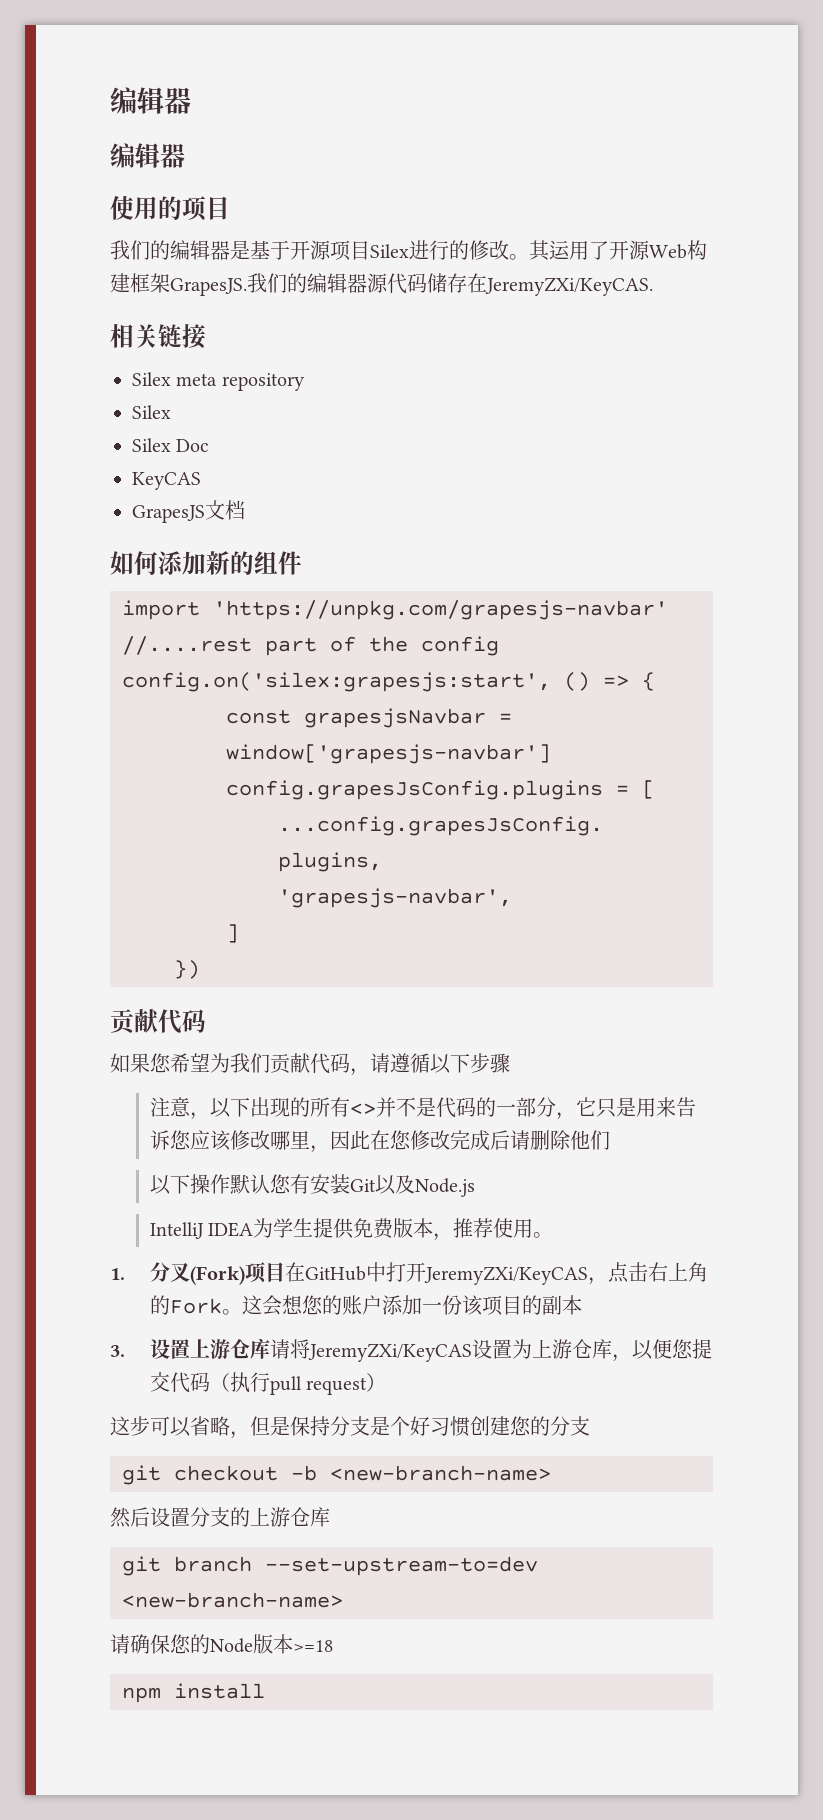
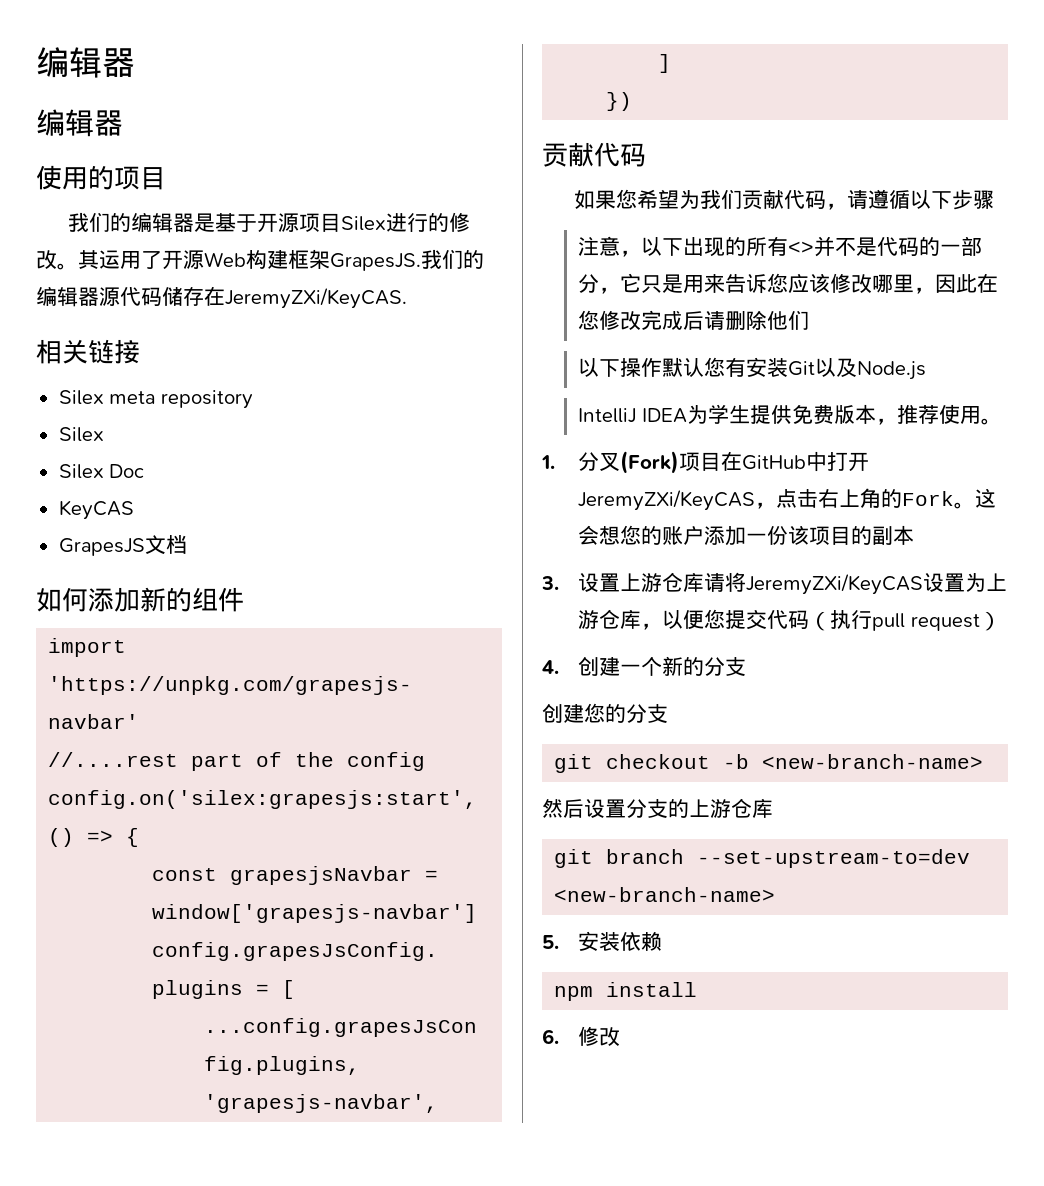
[110,1416,470,1439] 这步可以省略，但是保持分支是个好习惯 -> [542,656,747,676] 4.创建一个新的分支 //
[110,1634,333,1654] 请确保您的Node版本>=18 -> [542,931,663,951] 5.安装依赖
(265, 1691) none -> [542,1026,621,1046] // 6.修改

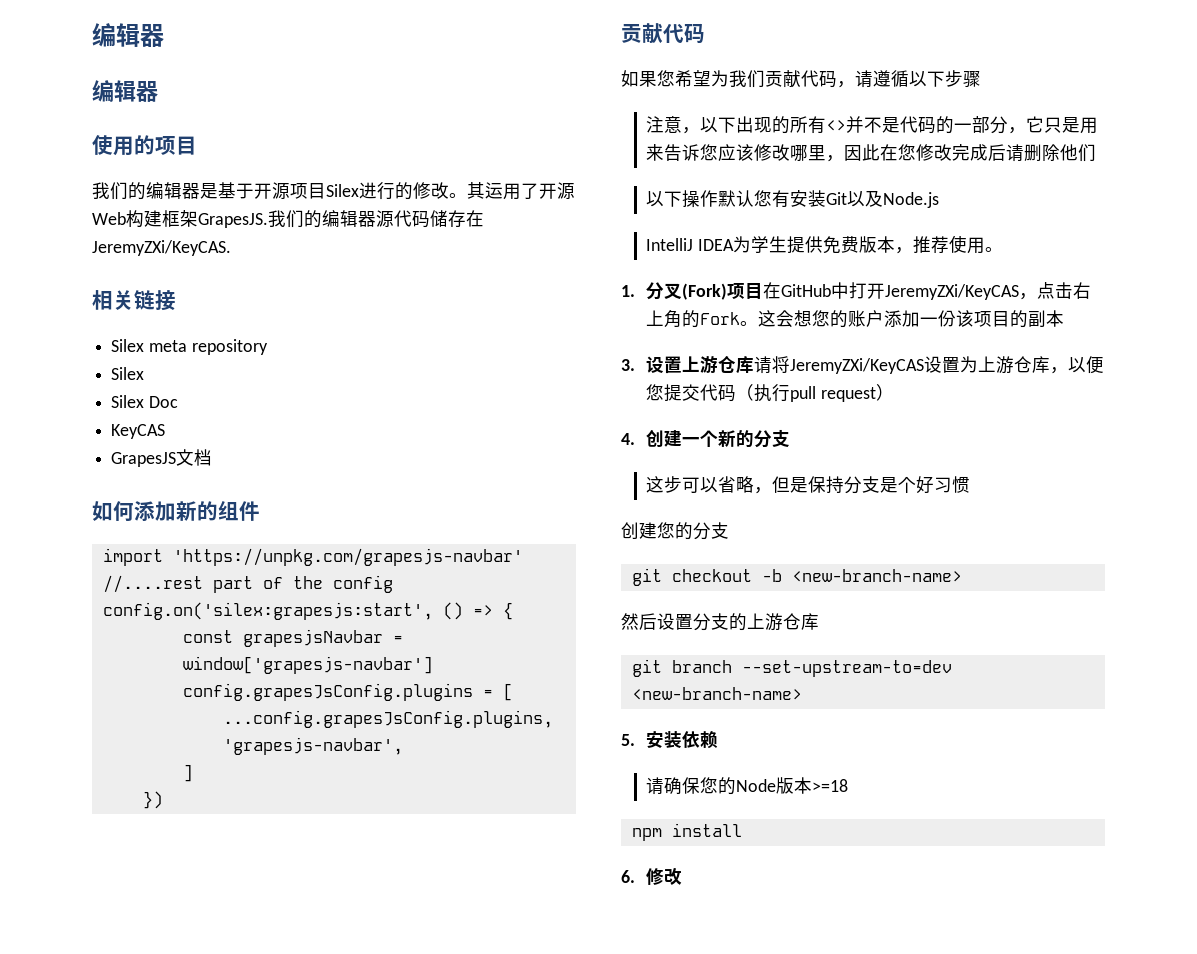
(747, 666) none -> [646,476,971,494] // 这步可以省略，但是保持分支是个好习惯
(663, 941) none -> [646,777,849,795] // 请确保您的Node版本>=18

